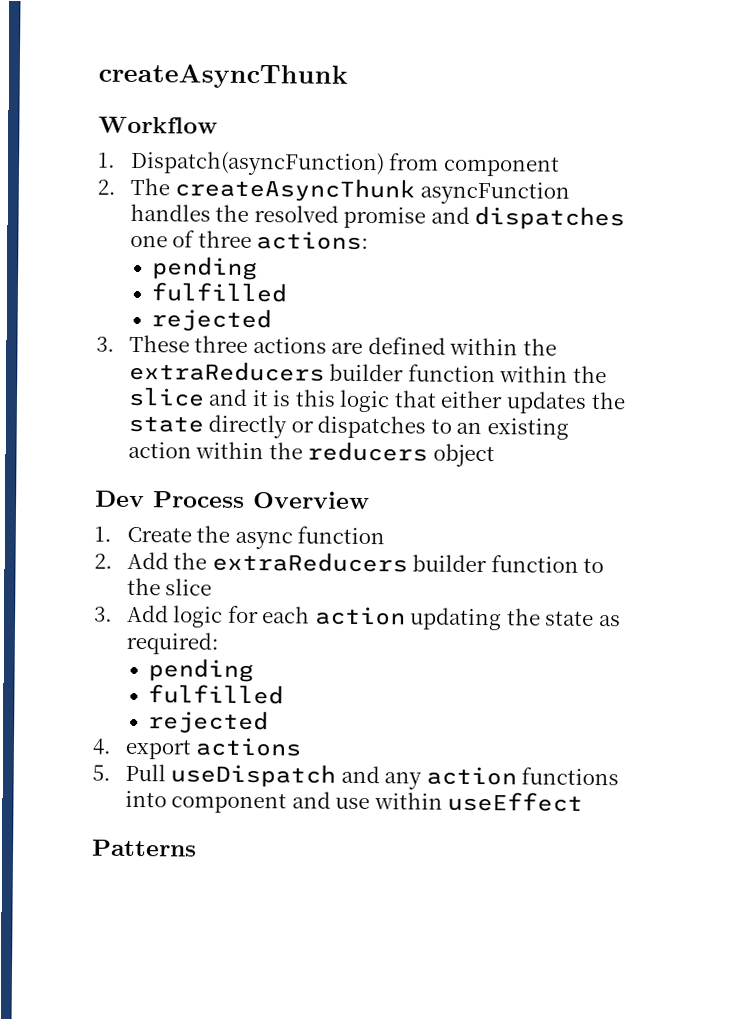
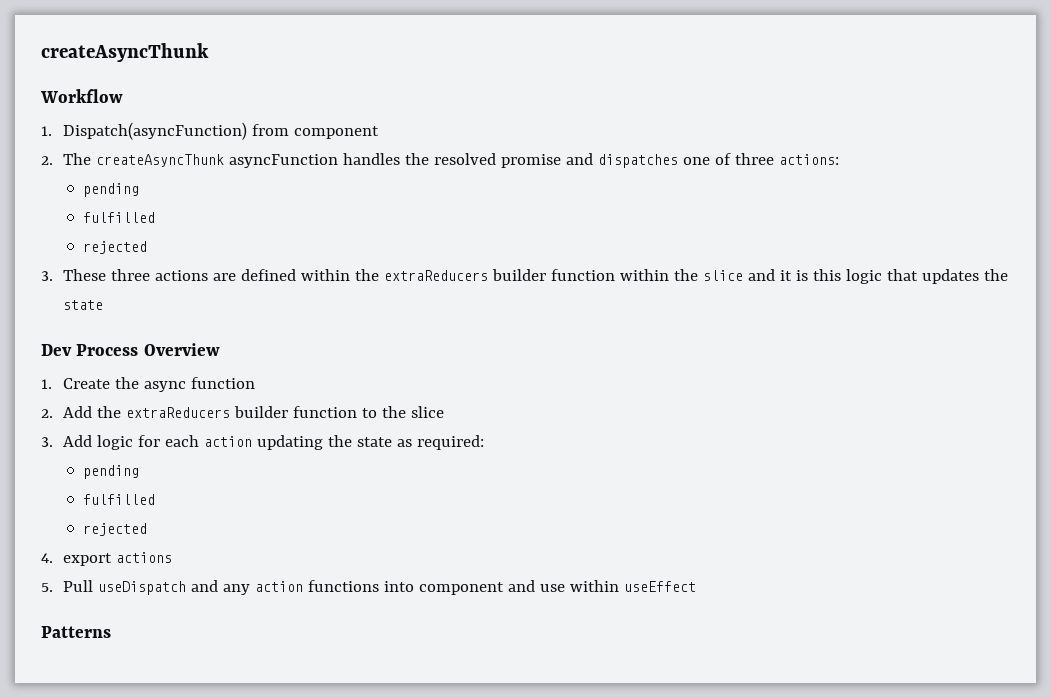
[440,390,504,409] either -> (919, 275) none
[208,414,569,440] [127,441,495,468] directly or dispatches to an existing action within the reducers object -> (104, 305) none

